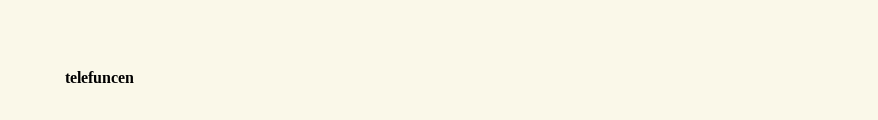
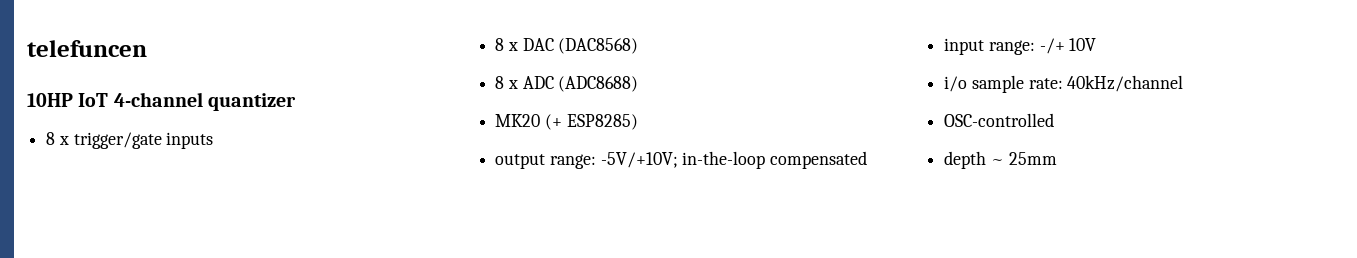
(134, 77) none -> [27,92,296,111] [46,132,214,149] [495,38,639,54] [495,76,639,92] [495,114,638,130] [495,151,868,169] [944,38,1097,55] [944,75,1184,93] [944,113,1055,127] [944,151,1057,169] // 10HP IoT 4-channel quantizer // 8 x trigger/gate inputs // 8 x DAC (DAC8568) // 8 x ADC (ADC8688) // MK20 (+ ESP8285) // output range: -5V/+10V; in-the-loop compensated // input range: -/+ 10V // i/o sample rate: 40kHz/channel // OSC-controlled // depth ~ 25mm

